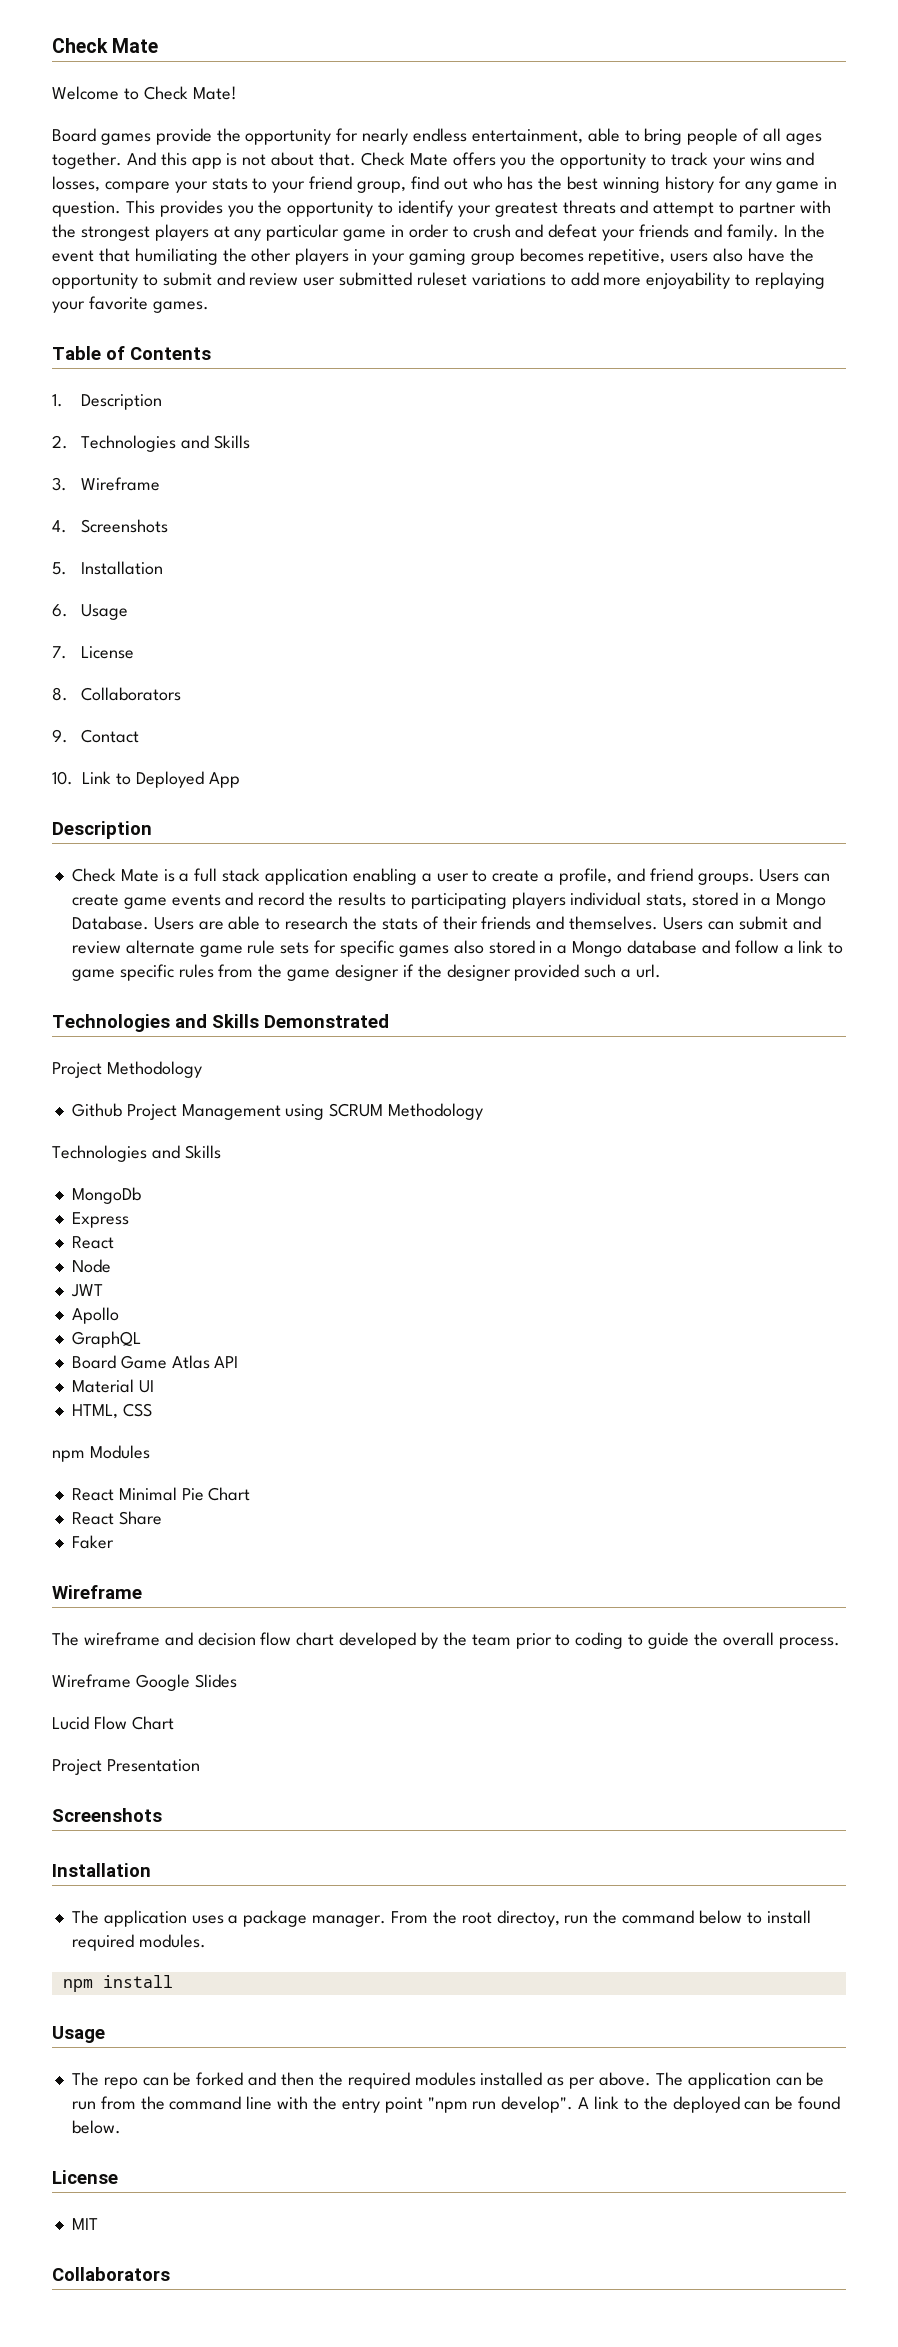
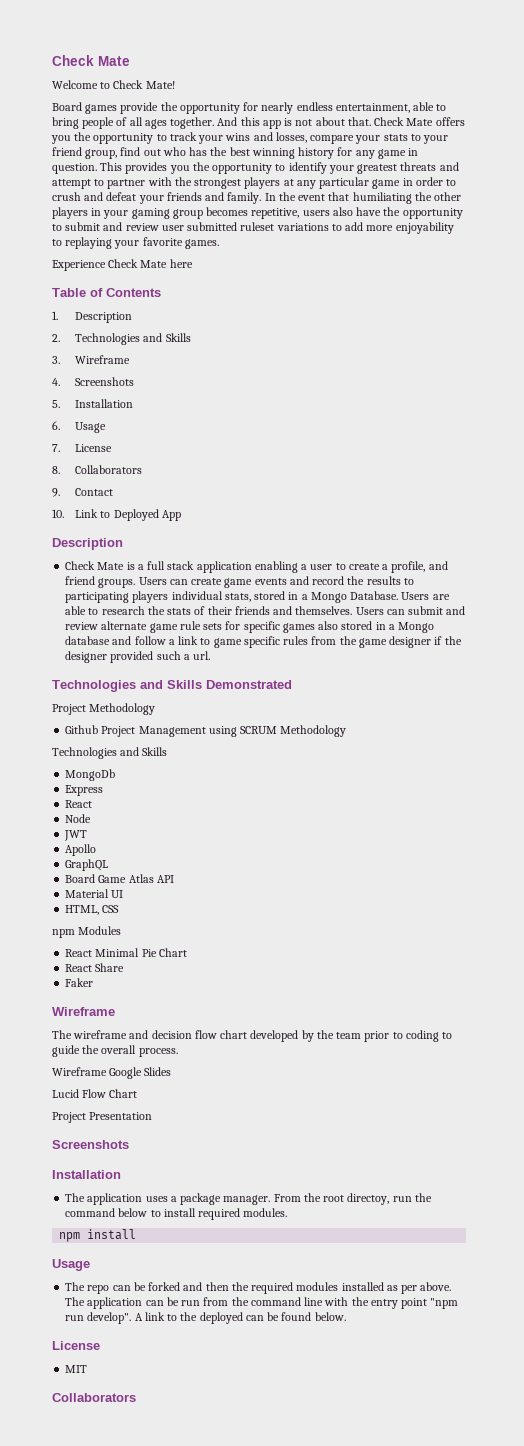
(209, 307) none -> [52,259,193,271] // Experience Check Mate here

